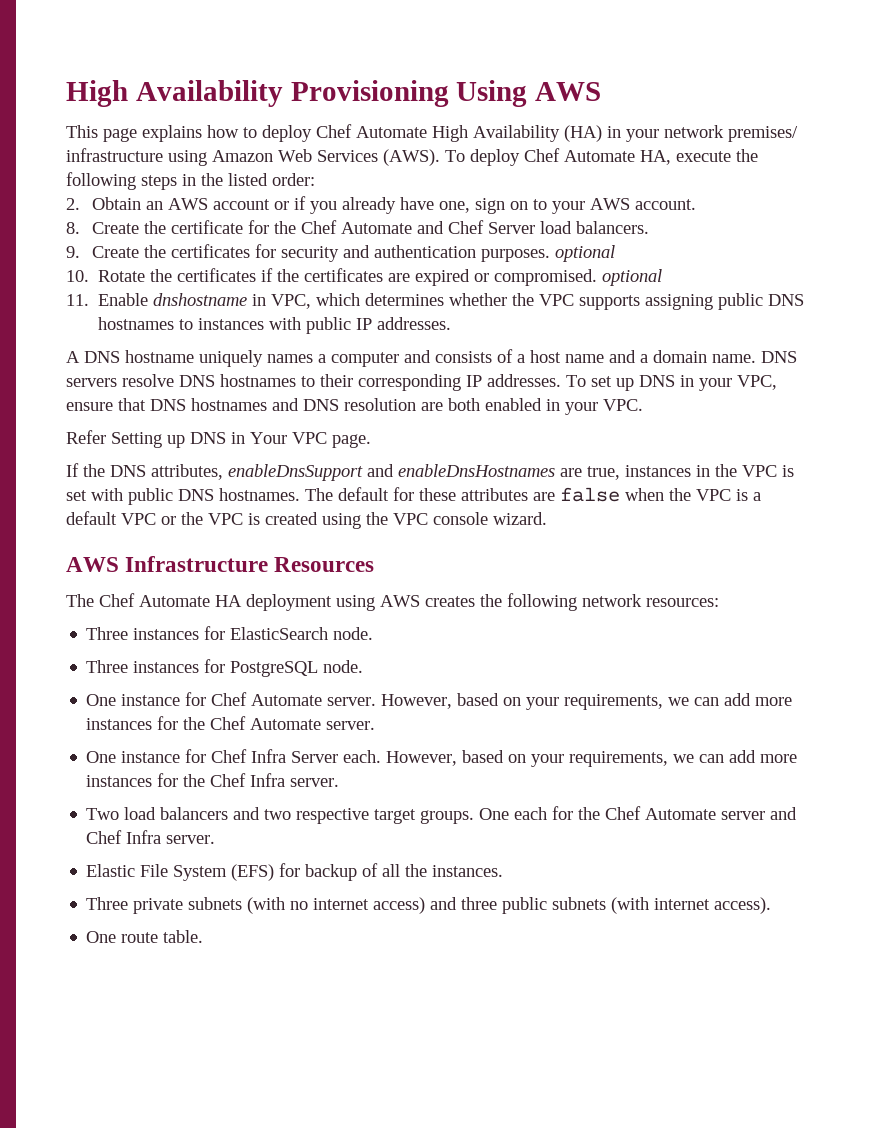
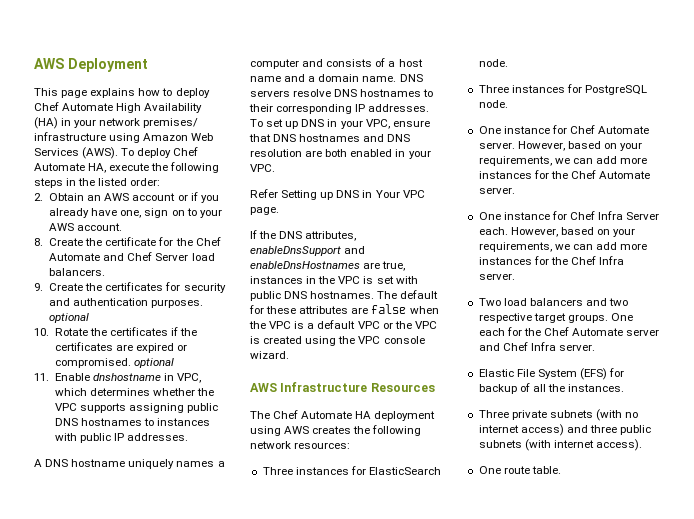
[66,80,602,107] High Availability Provisioning Using AWS -> [34,58,148,72] AWS Deployment

